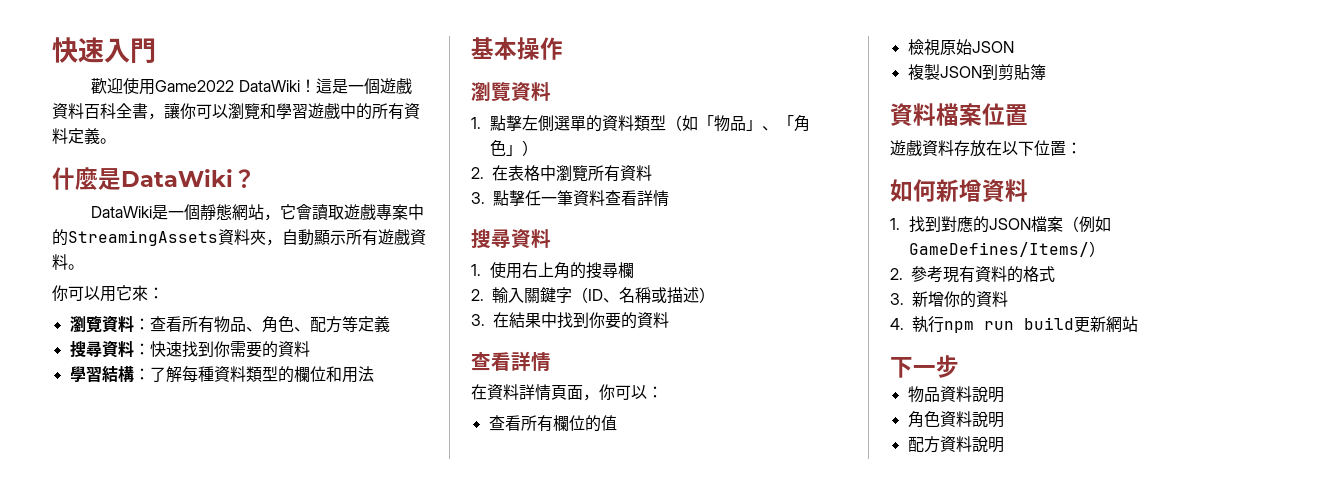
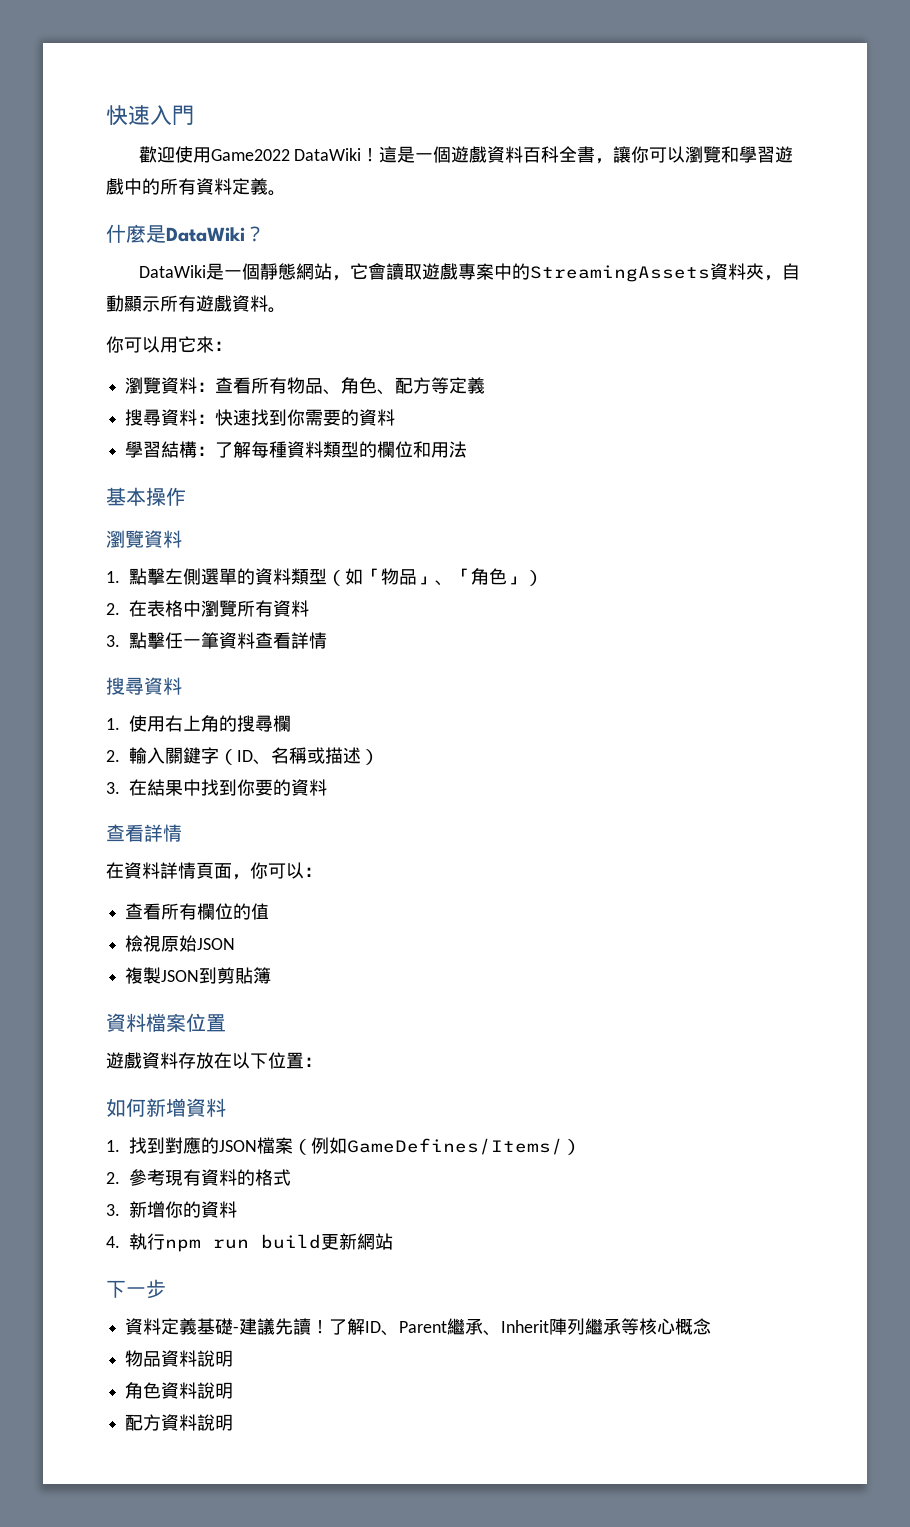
(959, 366) none -> [125,1318,712,1336] // 資料定義基礎-建議先讀！了解ID、Parent繼承、Inherit陣列繼承等核心概念

